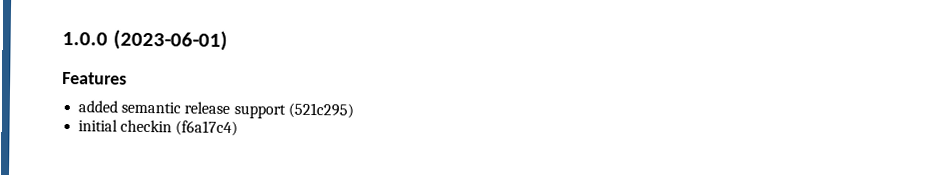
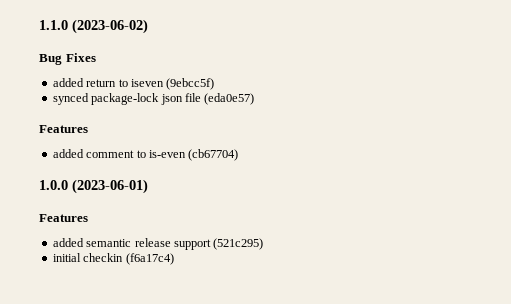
(62, 38) none -> [39,19,148,34] [39,53,96,65] [52,78,215,90] [52,93,255,105] [39,125,88,133] [52,149,239,161] 1.1.0 (2023-06-02) // Bug Fixes // added return to iseven (9ebcc5f) // synced package-lock json file (eda0e57) // Features // added comment to is-even (cb67704) //

